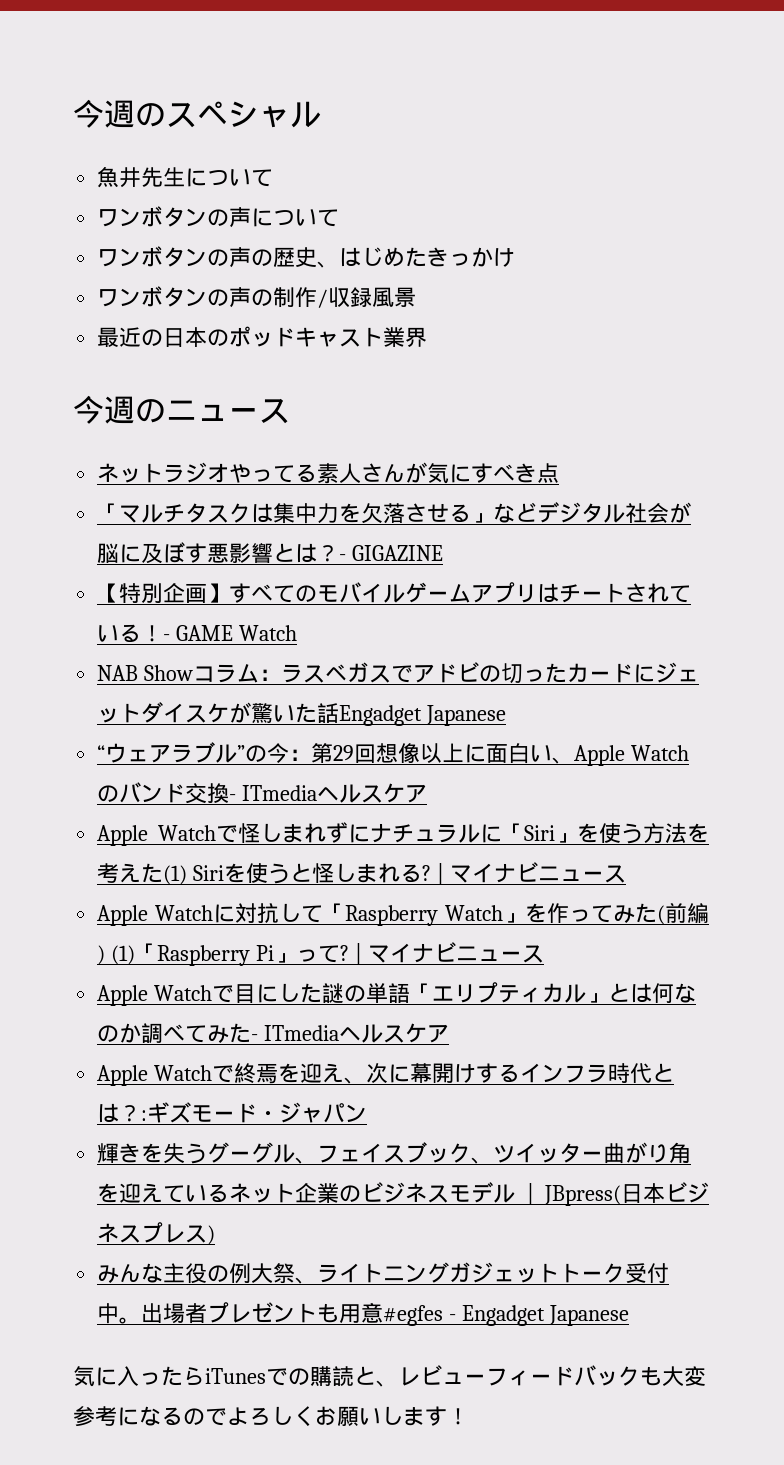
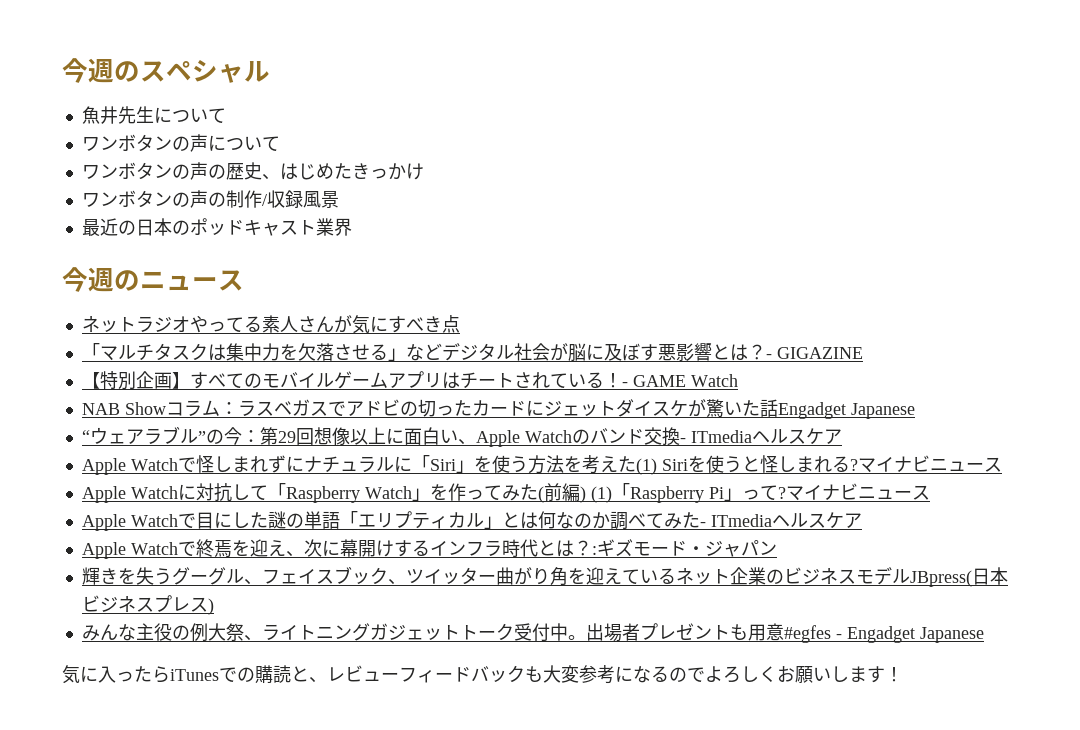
[437,863,445,884] | -> (858, 465) none
[355,943,363,964] | -> (786, 493) none
[526,1183,534,1204] | -> (910, 576) none

